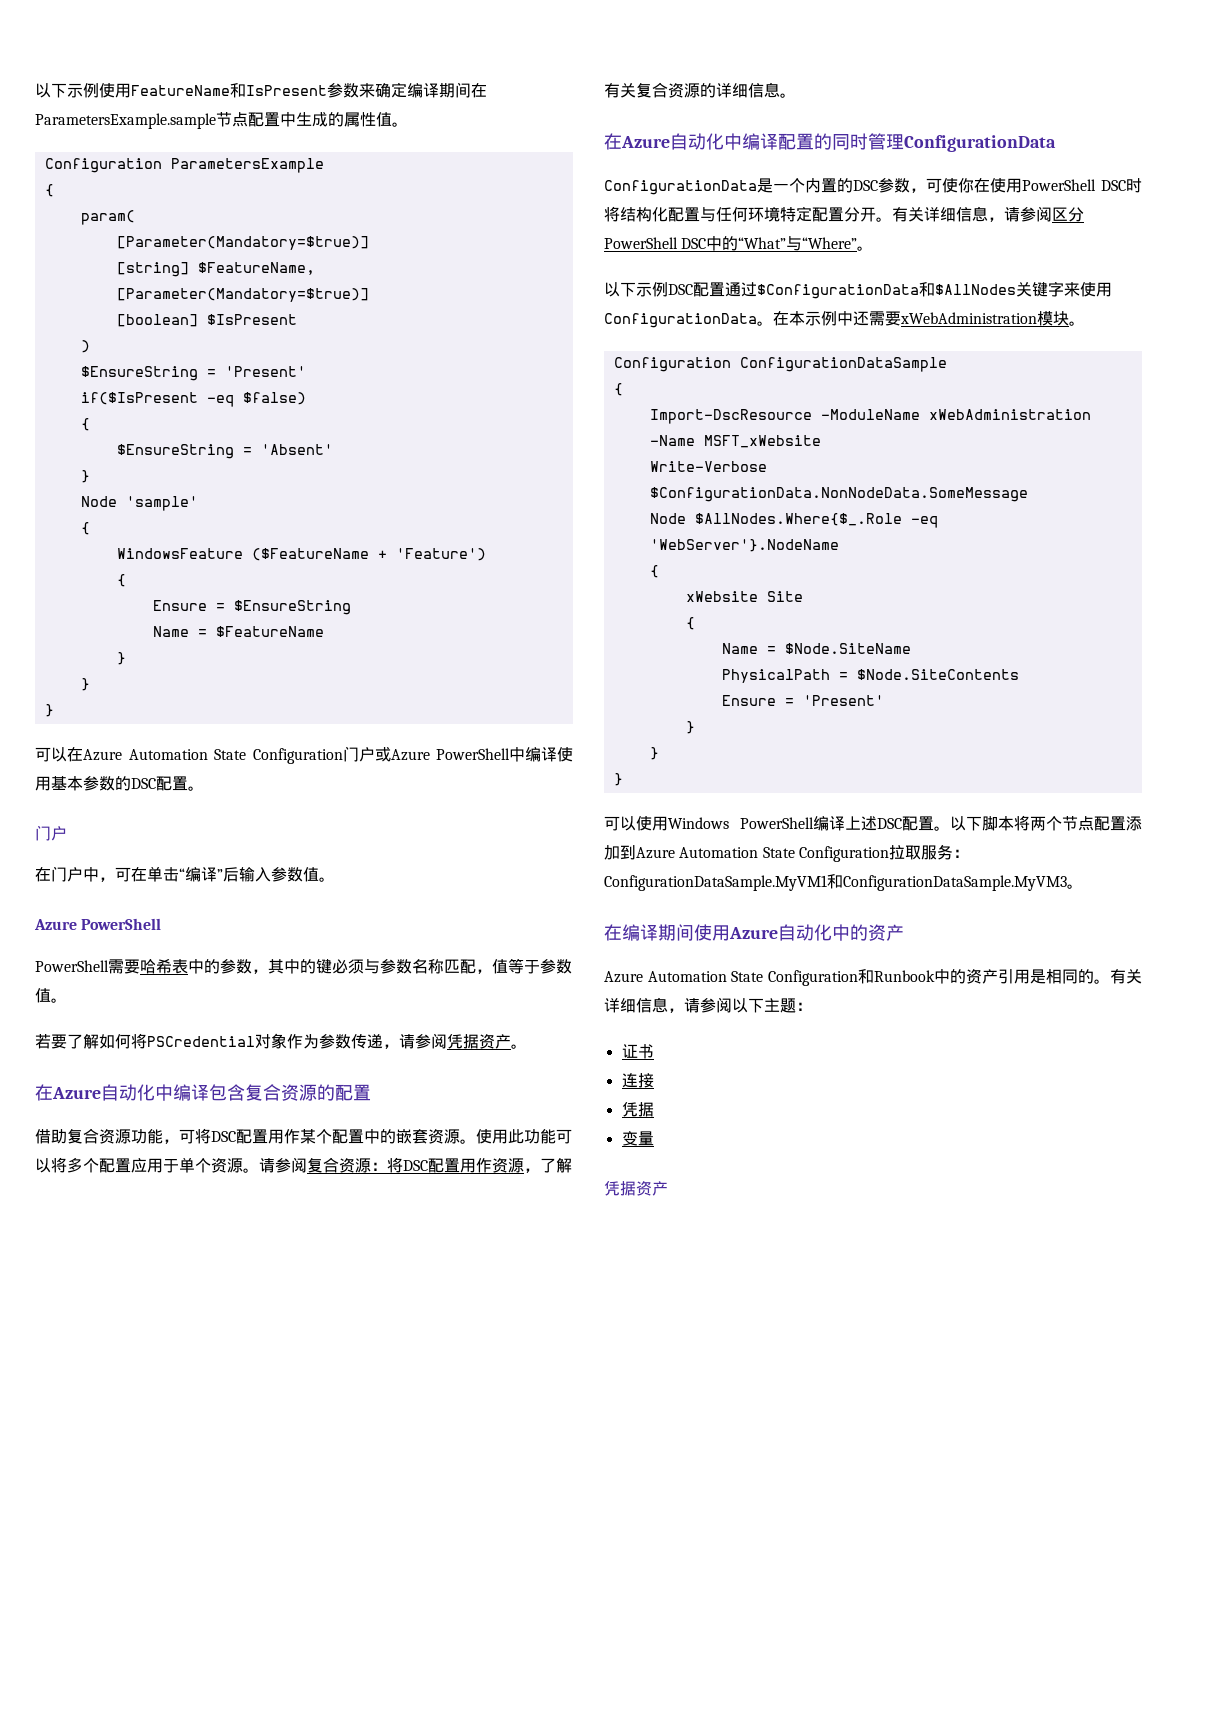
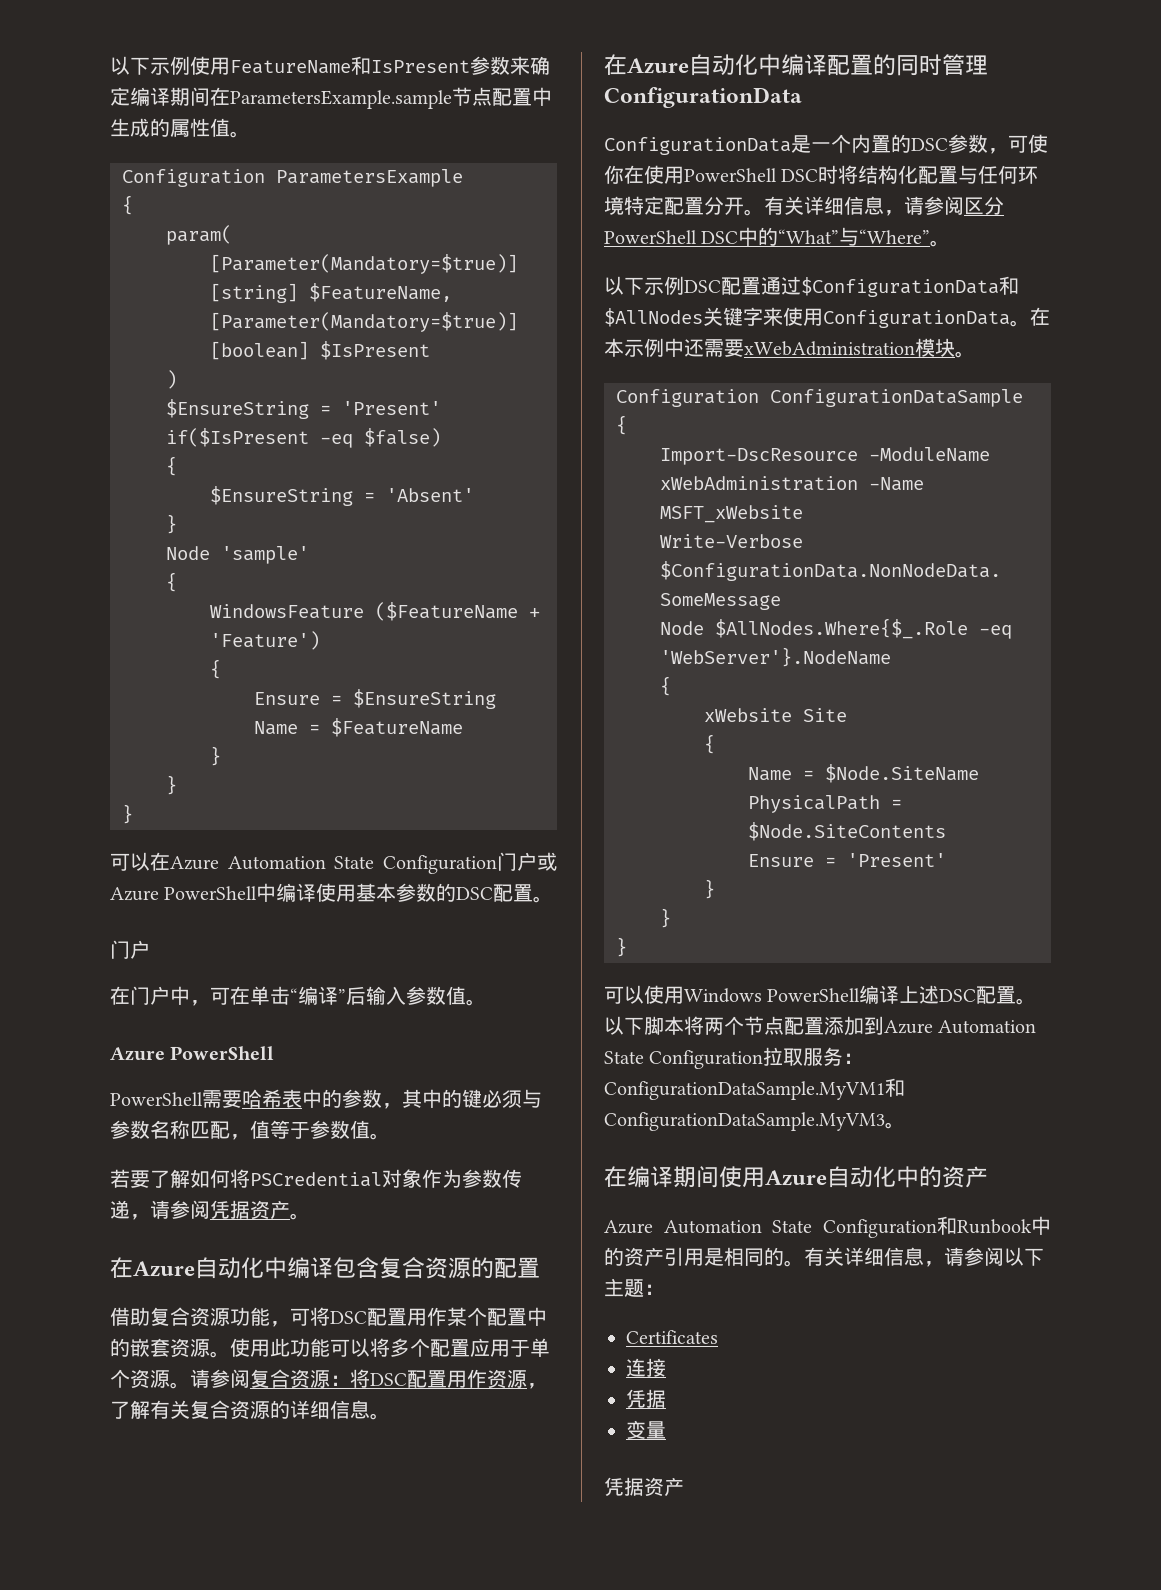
[621,1044,654,1059] 证书 -> [626,1330,718,1344] Certificates

